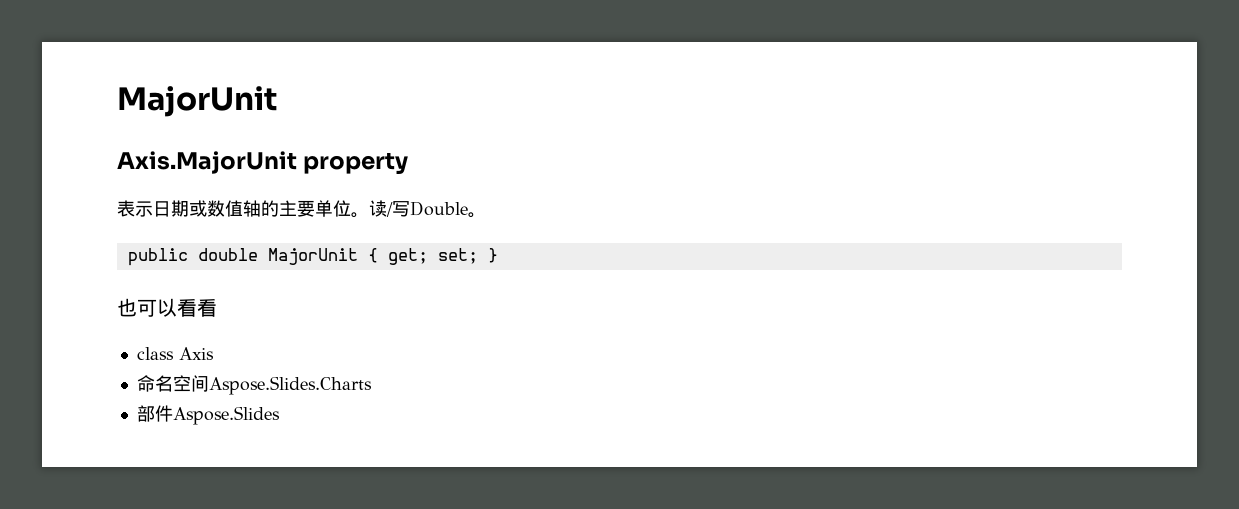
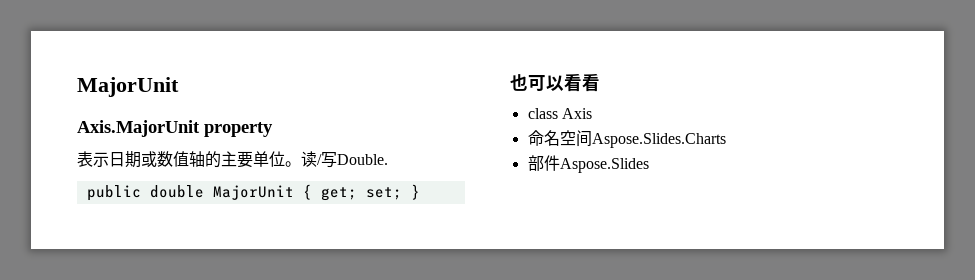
[410,201,486,218] Double。 -> [337,154,388,165] Double.

